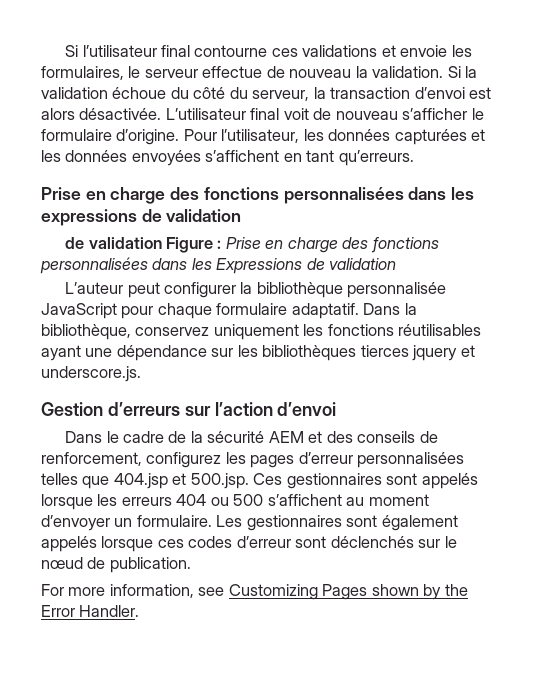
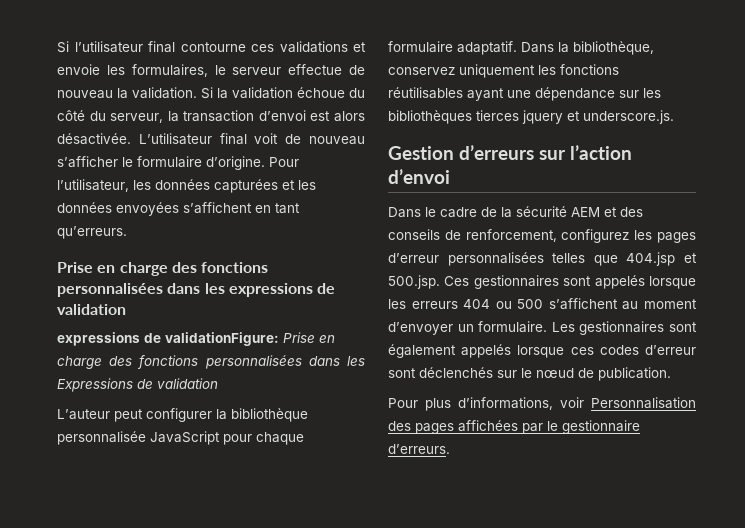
[65,237,222,253] de validation Figure : -> [57,332,279,346] expressions de validationFigure:
[41,584,468,600] [41,605,140,617] For more information, see Customizing Pages shown by the Error Handler. -> [388,397,696,411] [388,420,640,434] [388,444,450,454] Pour plus d’informations, voir Personnalisation des pages affichées par le gestionnaire d’erreurs.

